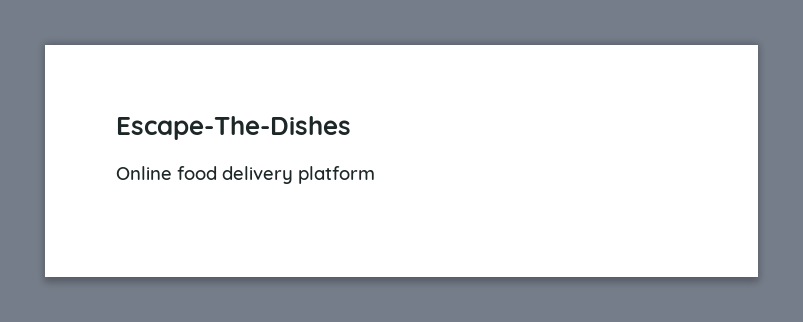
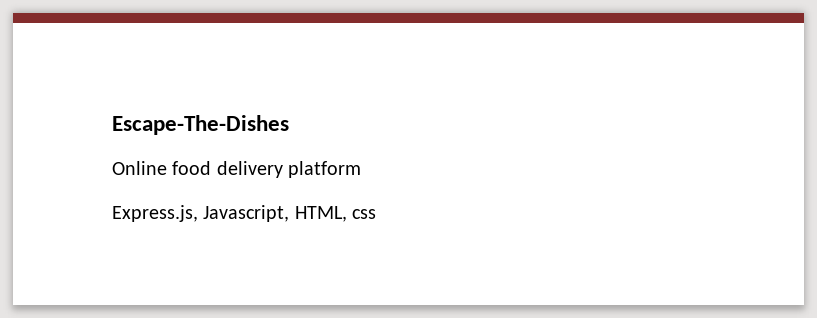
(375, 175) none -> [112,205,377,222] // Express.js, Javascript, HTML, css

